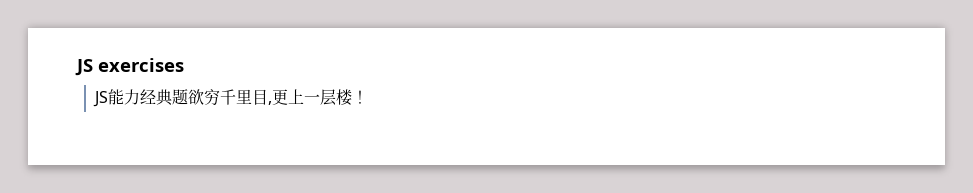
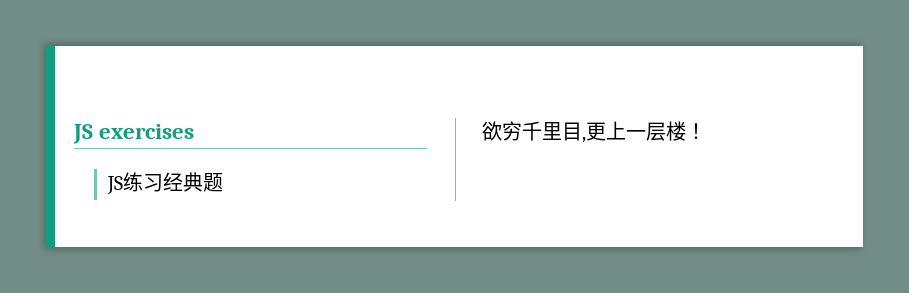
[108,89,141,105] 能力 -> [123,172,164,192] 练习
(189, 97) none -> (224, 182) //

